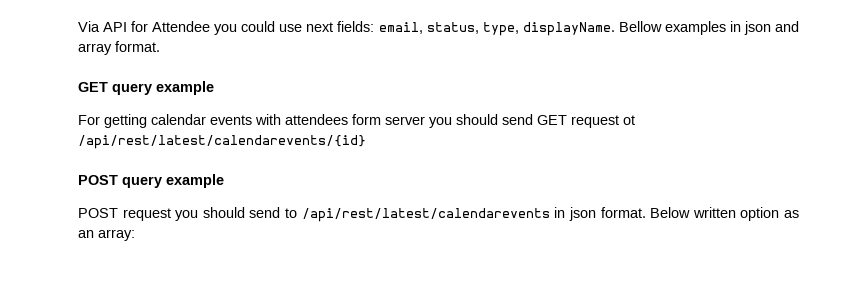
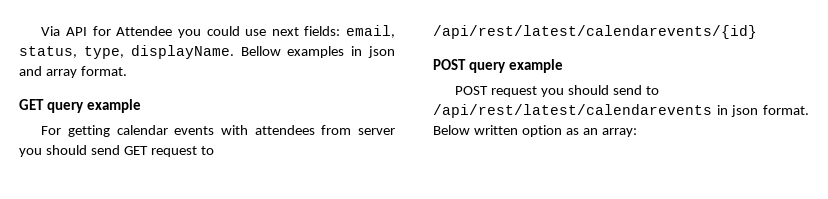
[352,114,381,125] form -> [321,125,352,135] from
[623,115,635,125] ot -> [200,146,214,155] to

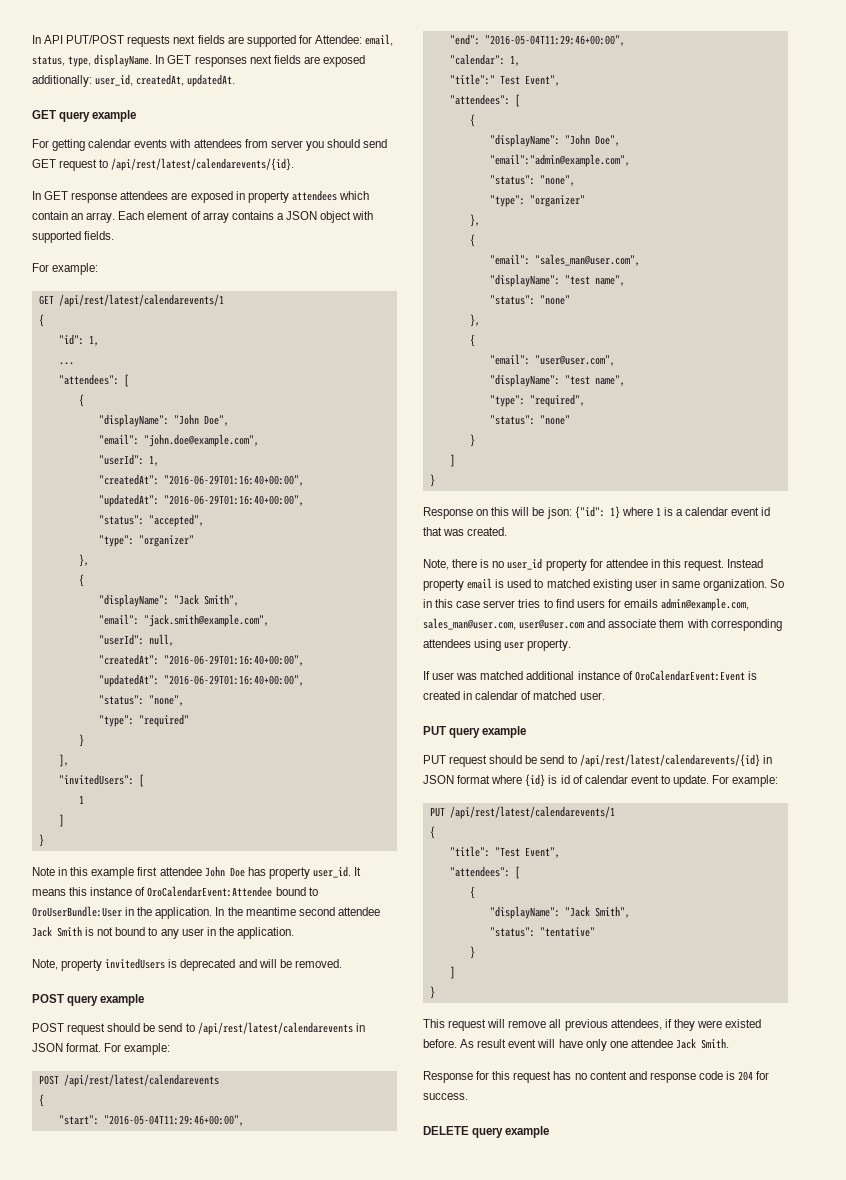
[41,25,395,38] [19,45,395,59] [19,66,127,78] Via API for Attendee you could use next fields: email, status, type, displayName. Bellow examples in json and array format. -> [32,34,394,47] [32,54,365,67] [32,74,236,87] In API PUT/POST requests next fields are supported for Attendee: email, status, type, displayName. In GET responses next fields are exposed additionally: user_id, createdAt, updatedAt.
[433,25,757,39] /api/rest/latest/calendarevents/{id} -> [111,158,295,171] [32,190,369,203] [32,211,374,223] [32,231,115,243] [32,263,99,275] [38,294,224,307] [38,314,44,327] [58,334,99,346] [58,362,74,365] [58,374,129,387] [78,394,84,407] [98,414,229,427] [98,434,259,447] [98,454,159,466] [98,474,304,486] [98,494,304,507] [98,514,204,527] [98,535,194,547] [78,554,89,567] [78,574,84,587] [98,594,239,607] [98,614,269,627] [98,634,174,646] [98,654,304,666] [98,674,304,687] [98,695,184,706] [98,714,189,727] [78,734,84,747] [58,754,69,767] [58,774,144,787] [78,795,84,804] [58,814,64,827] [38,834,44,847] [32,866,362,879] [32,886,318,897] [32,906,380,919] [32,926,294,939] [32,958,342,971] /api/rest/latest/calendarevents/{id}. // In GET response attendees are exposed in property attendees which contain an array. Each element of array contains a JSON object with supported fields. // For example: // GET /api/rest/latest/calendarevents/1 // { // "id": 1, // ... // "attendees": [ // { // "displayName": "John Doe", // "email": "john.doe@example.com", // "userId": 1, // "createdAt": "2016-06-29T01:16:40+00:00", // "updatedAt": "2016-06-29T01:16:40+00:00", // "status": "accepted", // "type": "organizer" // }, // { // "displayName": "Jack Smith", // "email": "jack.smith@example.com", // "userId": null, // "createdAt": "2016-06-29T01:16:40+00:00", // "updatedAt": "2016-06-29T01:16:40+00:00", // "status": "none", // "type": "required" // } // ], // "invitedUsers": [ // 1 // ] // } // Note in this example first attendee John Doe has property user_id. It means this instance of OroCalendarEvent:Attendee bound to OroUserBundle:User in the application. In the meantime second attendee Jack Smith is not bound to any user in the application. // Note, property invitedUsers is deprecated and will be removed.
[541,85,610,97] you should -> [107,1023,156,1032] should be
[731,105,809,117] [433,125,637,137] json format. Below written option as an array: -> [32,1043,171,1055] [38,1074,219,1087] [38,1094,44,1107] [58,1115,244,1126] [449,34,625,46] [449,54,520,66] [449,74,560,86] [449,94,520,107] [469,114,475,127] [489,134,620,147] [489,154,630,167] [489,175,575,186] [489,195,585,207] [469,214,480,227] [469,234,475,247] [489,254,640,266] [489,274,625,287] [489,295,570,305] [469,314,480,327] [469,334,475,347] [489,354,615,366] [489,374,625,387] [489,394,585,407] [489,415,570,425] [469,434,475,447] [449,454,455,467] [429,474,435,487] [423,506,771,519] [423,527,508,536] [423,558,764,571] [423,578,785,591] [423,598,750,611] [423,618,782,631] [423,639,572,651] [423,670,757,681] [423,691,605,700] [423,726,527,738] [423,754,772,767] [423,774,779,787] [429,806,615,819] [429,826,435,839] [449,846,560,858] [449,866,520,879] [469,886,475,899] [489,906,630,919] [489,927,595,937] [469,946,475,959] [449,966,455,979] [429,986,435,999] [423,1019,762,1031] [423,1038,729,1051] [423,1071,770,1083] [423,1093,468,1100] [423,1126,550,1138] JSON format. For example: // POST /api/rest/latest/calendarevents // { // "start": "2016-05-04T11:29:46+00:00", // "end": "2016-05-04T11:29:46+00:00", // "calendar": 1, // "title":" Test Event", // "attendees": [ // { // "displayName": "John Doe", // "email":"admin@example.com", // "status": "none", // "type": "organizer" // }, // { // "email": "sales_man@user.com", // "displayName": "test name", // "status": "none" // }, // { // "email": "user@user.com", // "displayName": "test name", // "type": "required", // "status": "none" // } // ] // } // Response on this will be json: {"id": 1} where 1 is a calendar event id that was created. // Note, there is no user_id property for attendee in this request. Instead property email is used to matched existing user in same organization. So in this case server tries to find users for emails admin@example.com, sales_man@user.com, user@user.com and associate them with corresponding attendees using user property. // If user was matched additional instance of OroCalendarEvent:Event is created in calendar of matched user. // PUT query example // PUT request should be send to /api/rest/latest/calendarevents/{id} in JSON format where {id} is id of calendar event to update. For example: // PUT /api/rest/latest/calendarevents/1 // { // "title": "Test Event", // "attendees": [ // { // "displayName": "Jack Smith", // "status": "tentative" // } // ] // } // This request will remove all previous attendees, if they were existed before. As result event will have only one attendee Jack Smith. // Response for this request has no content and response code is 204 for success. // DELETE query example

